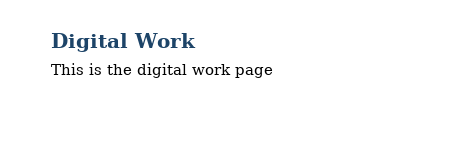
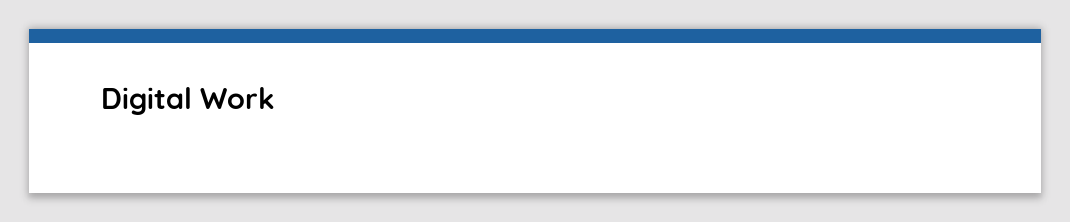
[51,63,273,78] // This is the digital work page -> (275, 98) none

